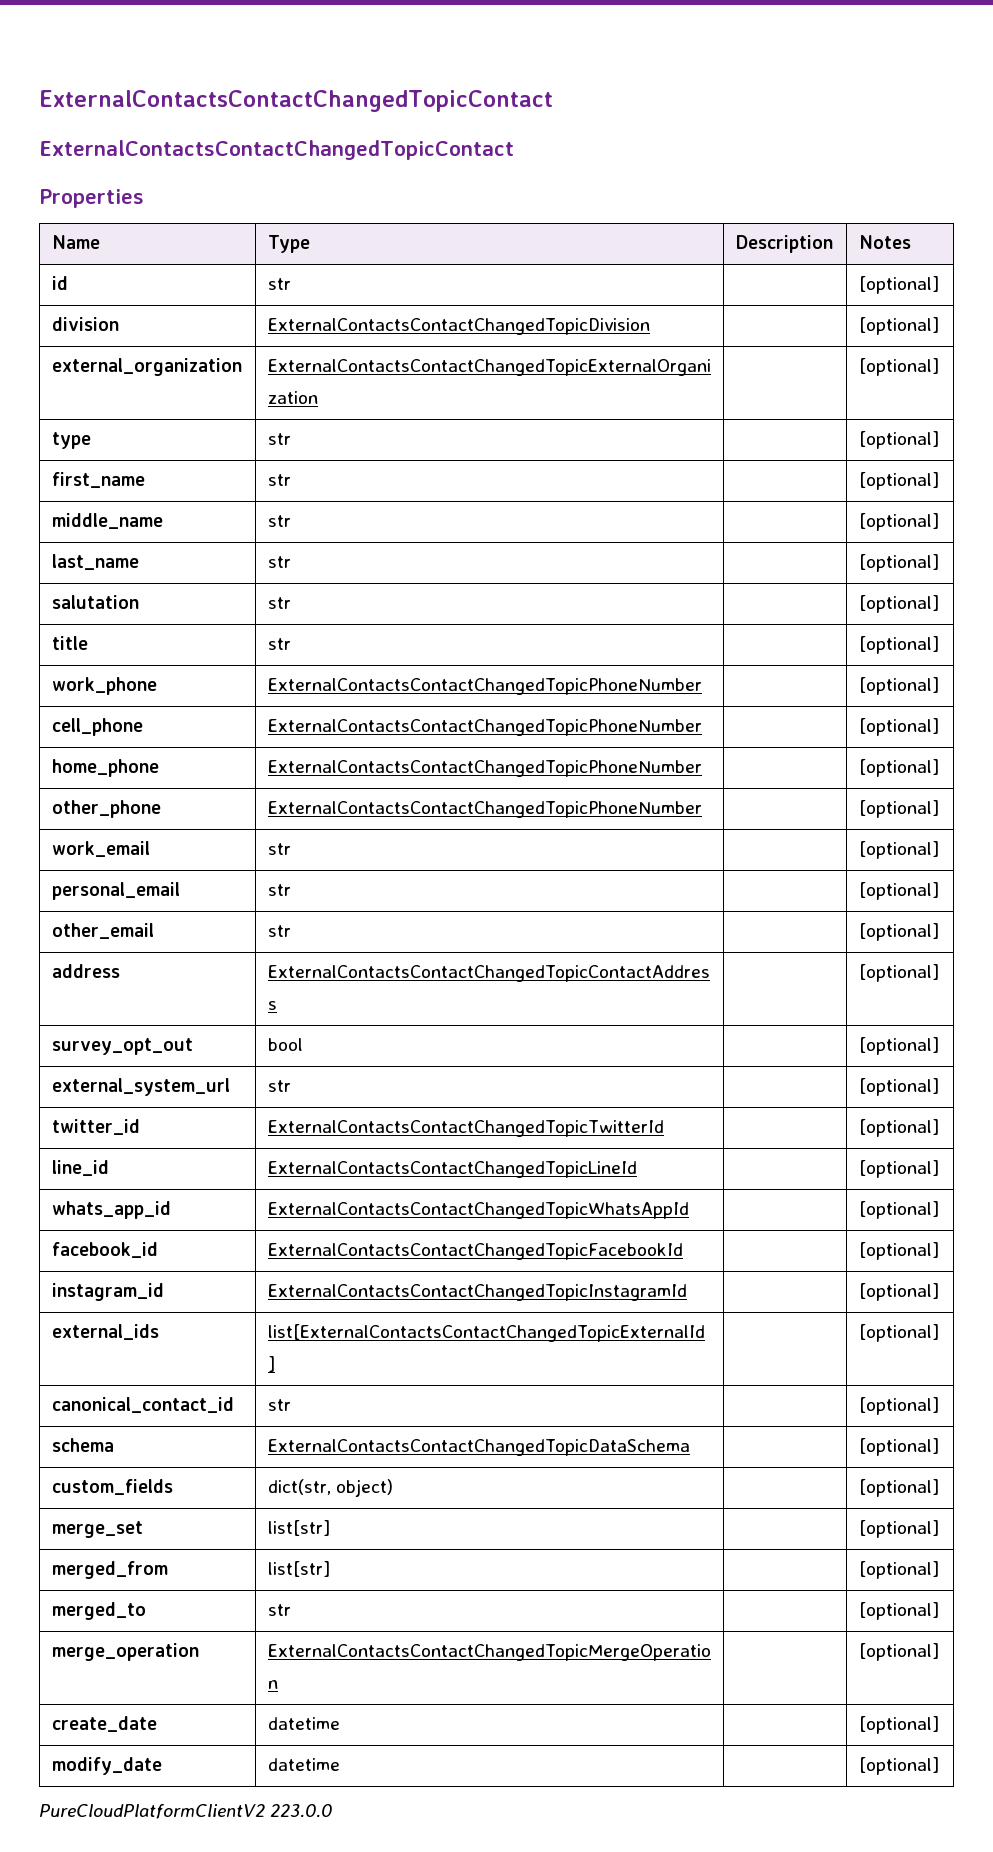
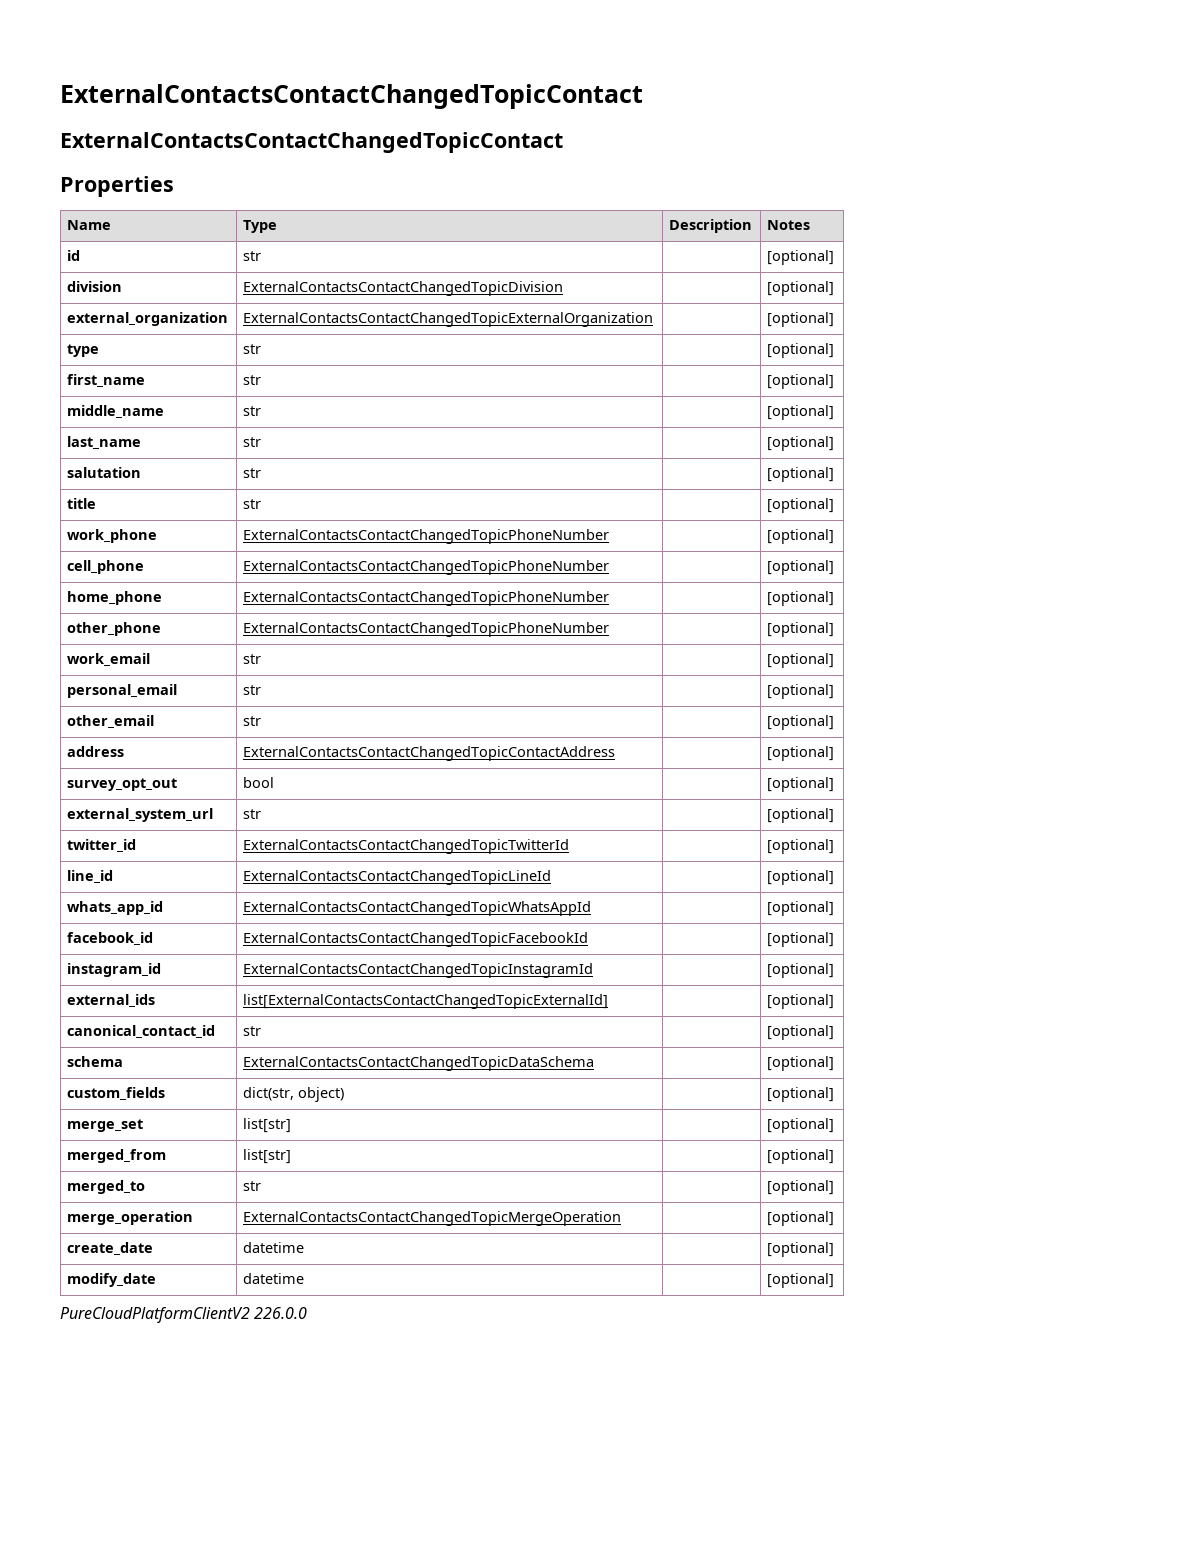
[270,1804,333,1818] 223.0.0 -> [254,1307,308,1319] 226.0.0

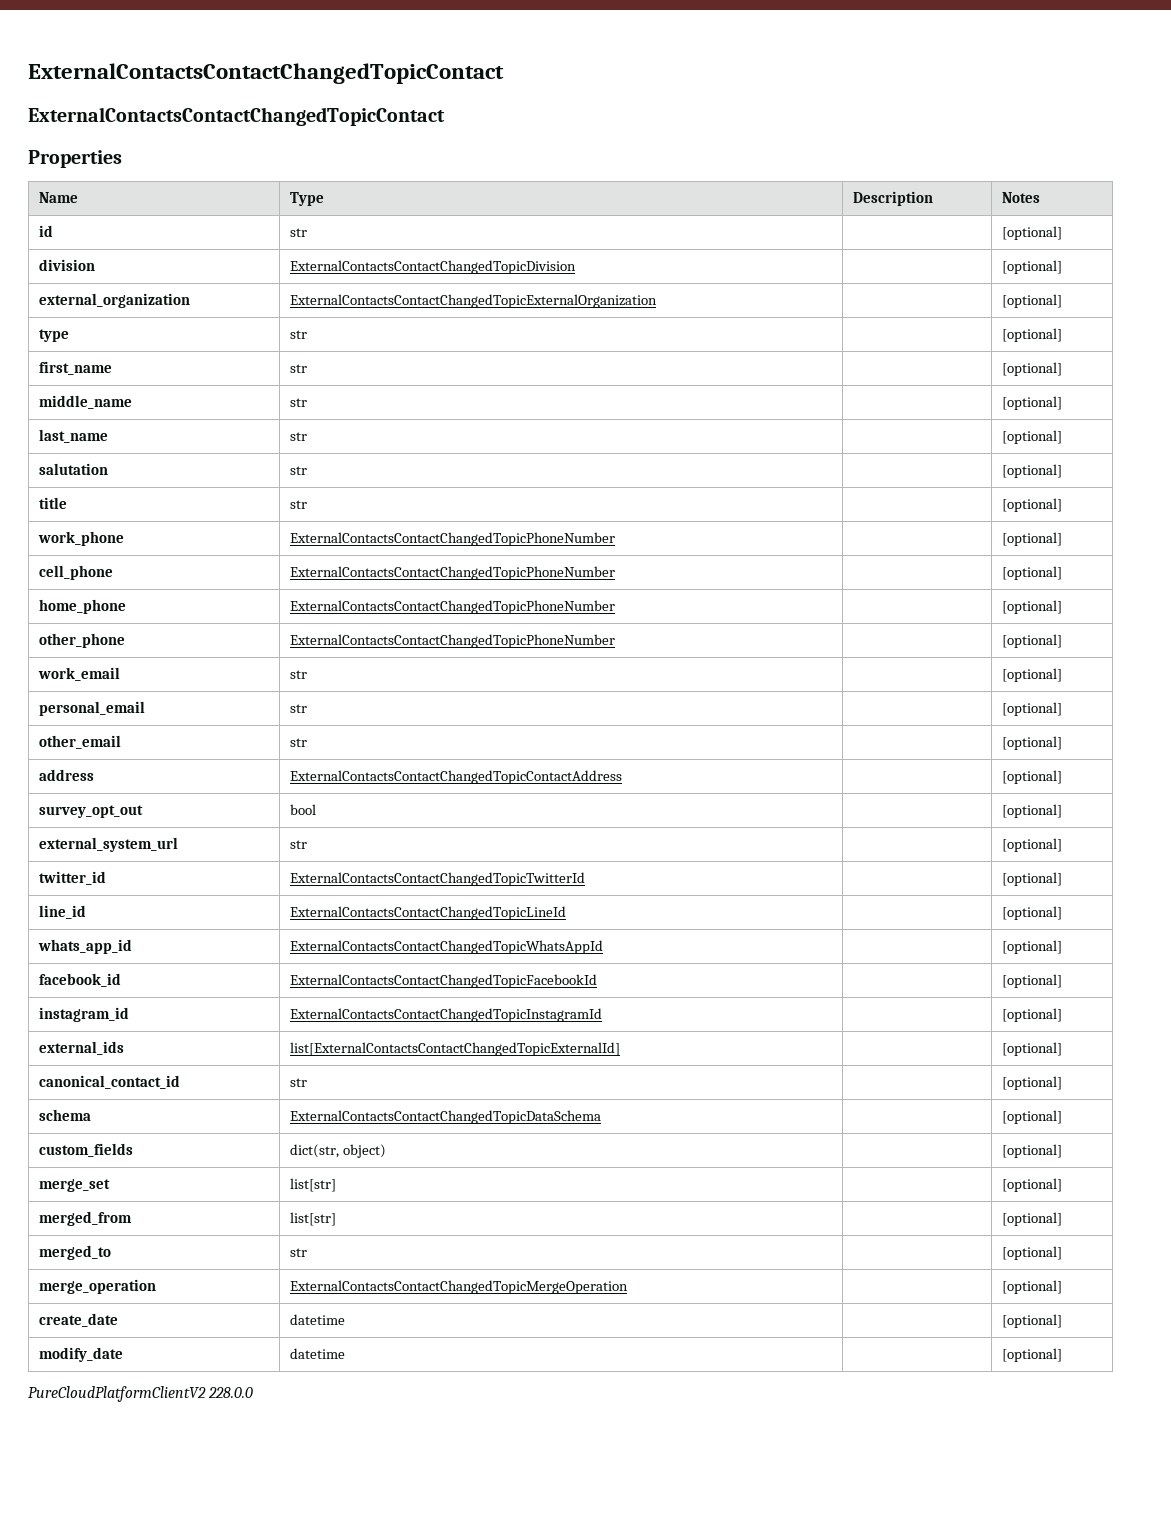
[254,1307,308,1319] 226.0.0 -> [208,1387,254,1398] 228.0.0

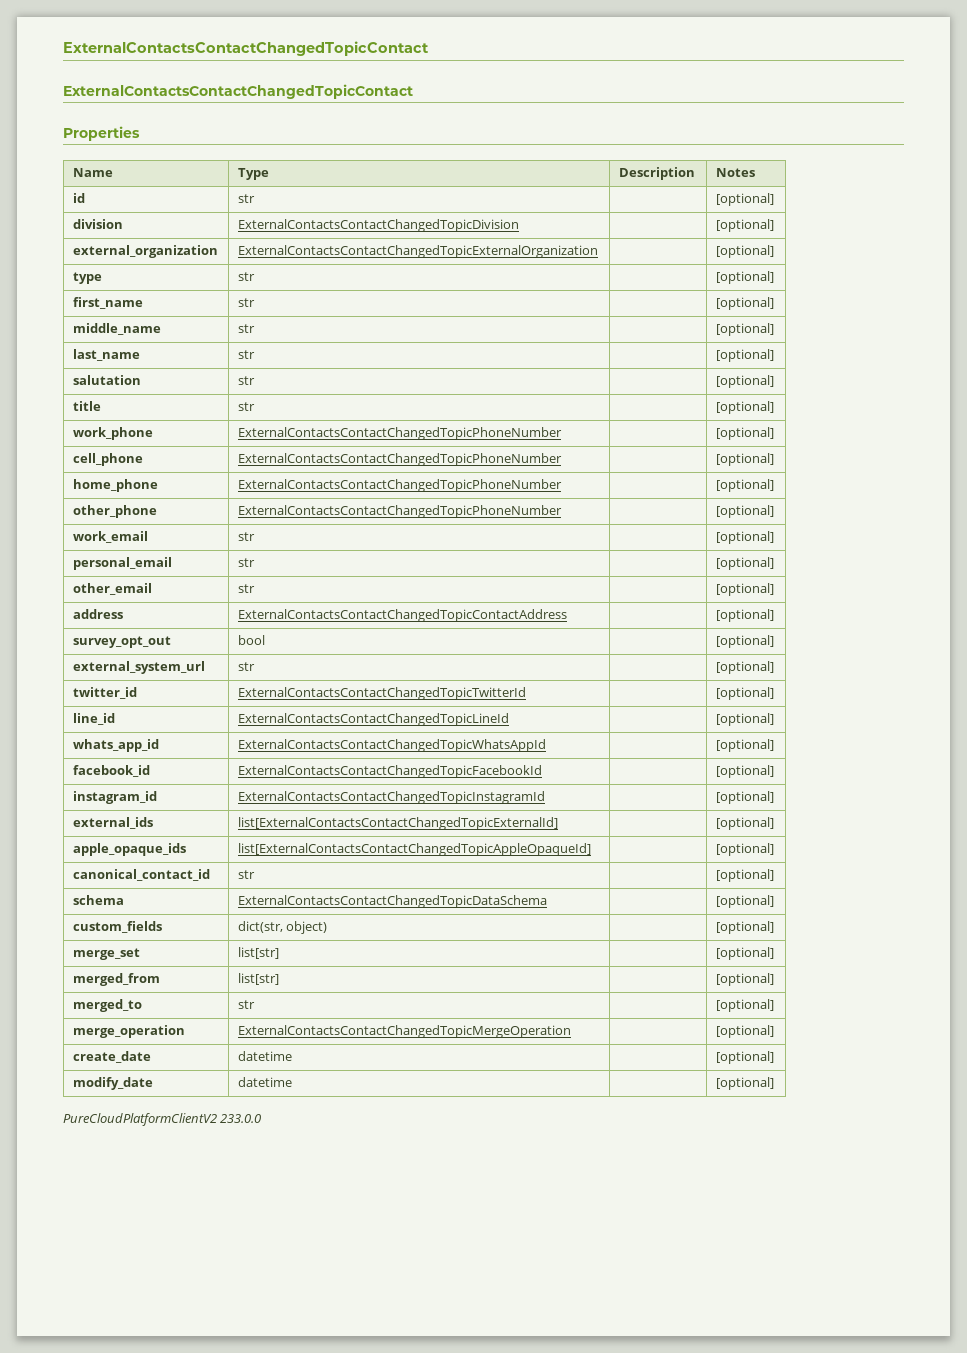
(1063, 1049) none -> [72,843,186,856] [237,843,591,856] [715,843,774,856] // apple_opaque_ids | list[ExternalContactsContactChangedTopicAppleOpaqueId] | | [optional]
[208,1387,254,1398] 228.0.0 -> [220,1114,262,1123] 233.0.0

